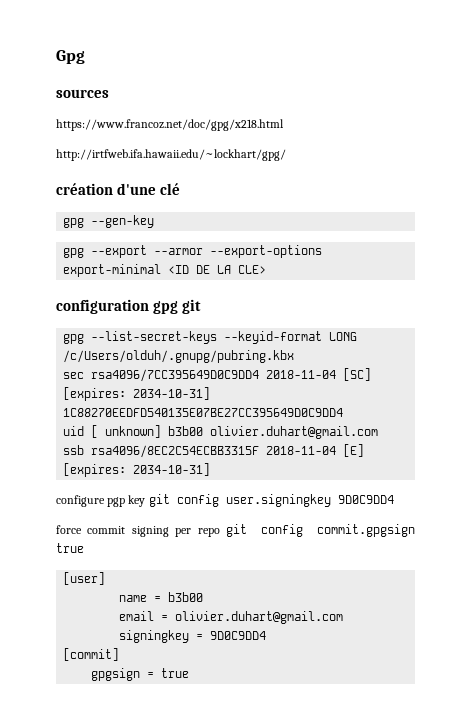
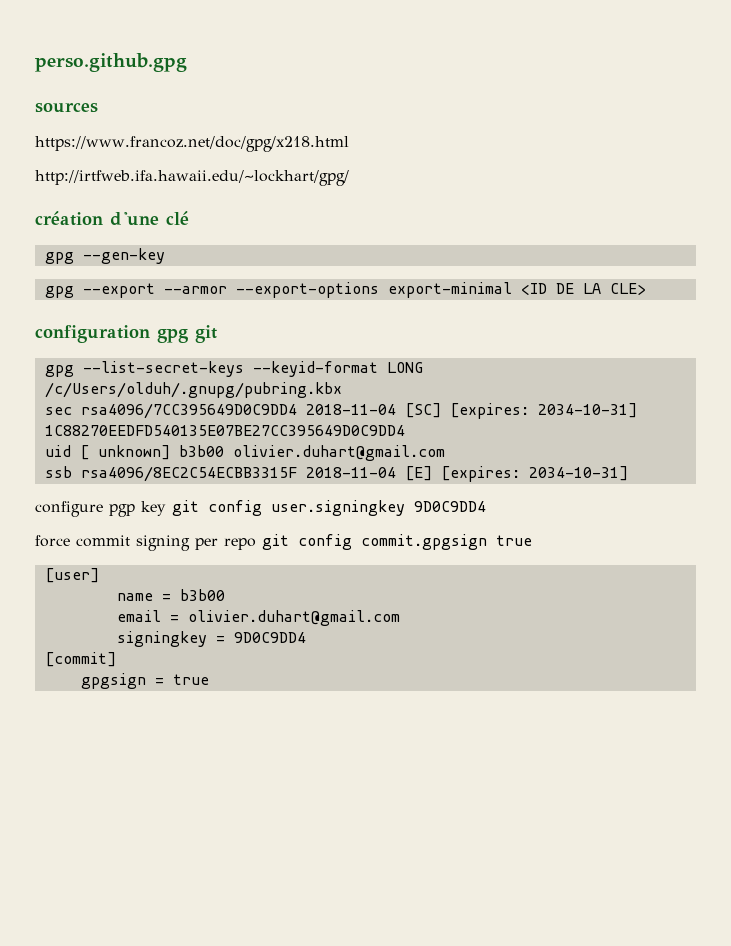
[56,50,85,64] Gpg -> [35,53,187,72] perso.github.gpg

